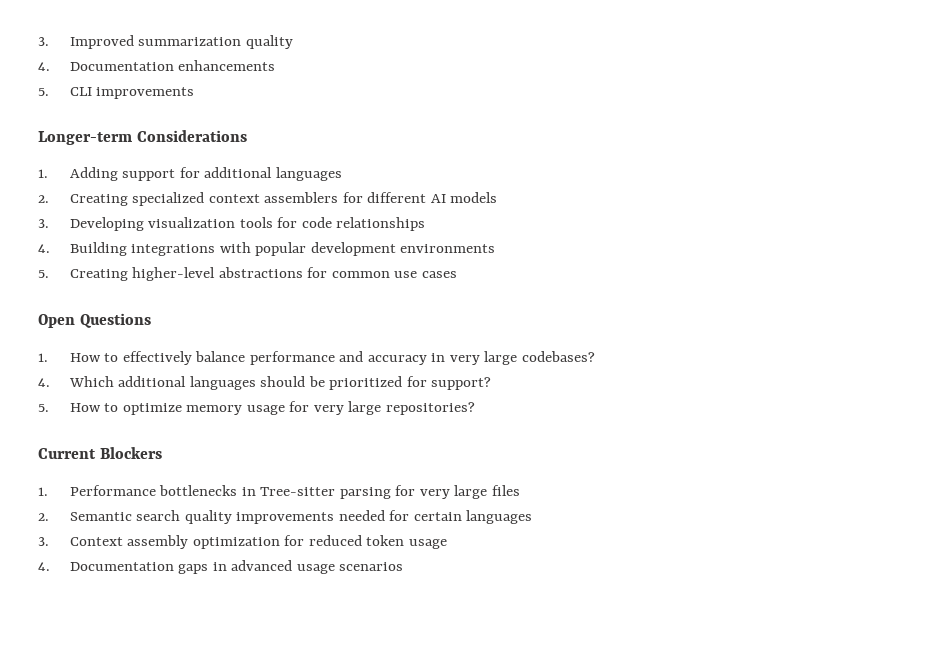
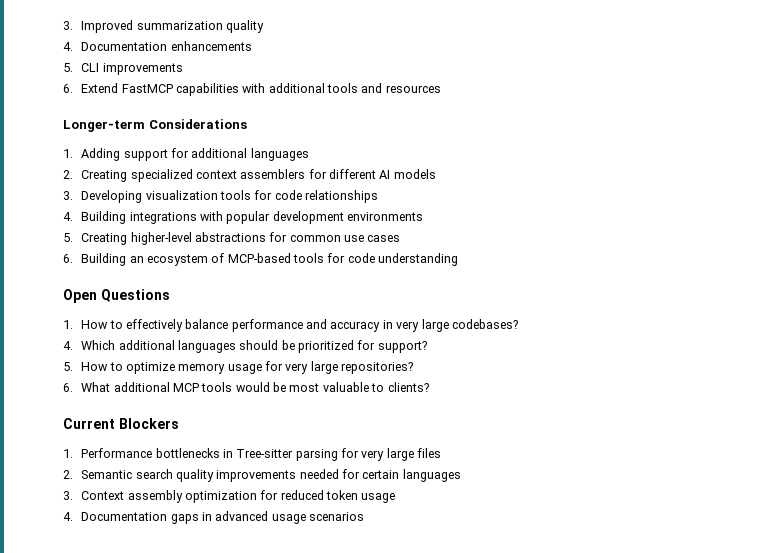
(195, 93) none -> [63,83,441,96] // 6. Extend FastMCP capabilities with additional tools and resources
(457, 274) none -> [63,253,459,266] // 6. Building an ecosystem of MCP-based tools for code understanding
(475, 408) none -> [63,382,429,392] // 6. What additional MCP tools would be most valuable to clients?

